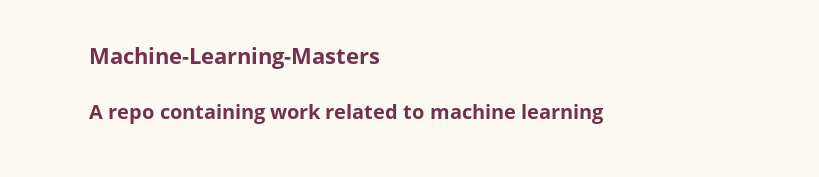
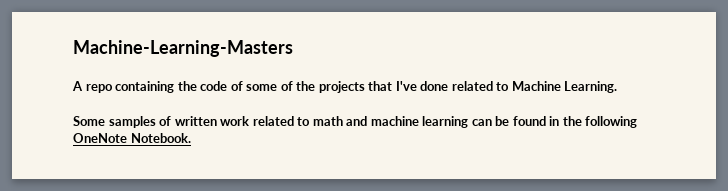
[269,104,604,124] work related to machine learning -> [177,81,618,93] [73,116,638,128] [73,133,191,143] the code of some of the projects that I've done related to Machine Learning. // Some samples of written work related to math and machine learning can be found in the following OneNote Notebook.

